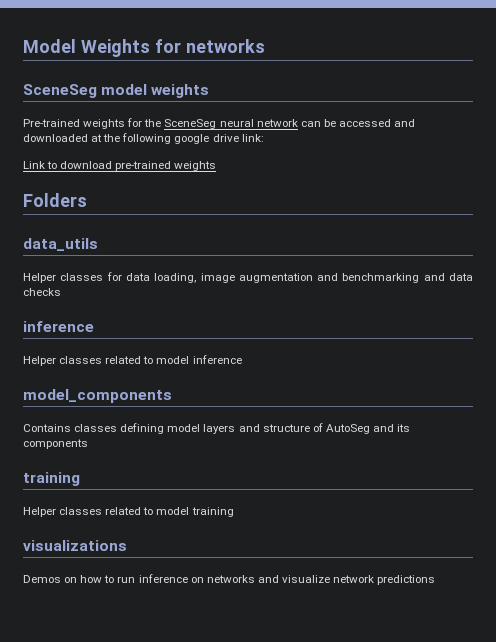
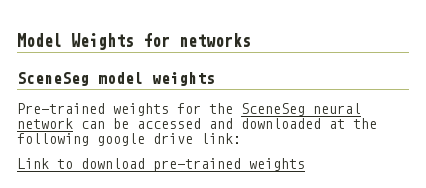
[23,193,87,207] [23,238,98,251] [23,272,474,283] [23,288,61,296] [23,321,94,332] [23,355,242,366] [23,389,172,403] [23,423,411,434] [23,439,88,449] [23,472,80,486] [23,507,234,517] [23,540,127,551] [23,574,436,585] // Folders // data_utils // Helper classes for data loading, image augmentation and benchmarking and data checks // inference // Helper classes related to model inference // model_components // Contains classes defining model layers and structure of AutoSeg and its components // training // Helper classes related to model training // visualizations // Demos on how to run inference on networks and visualize network predictions -> (305, 164) none

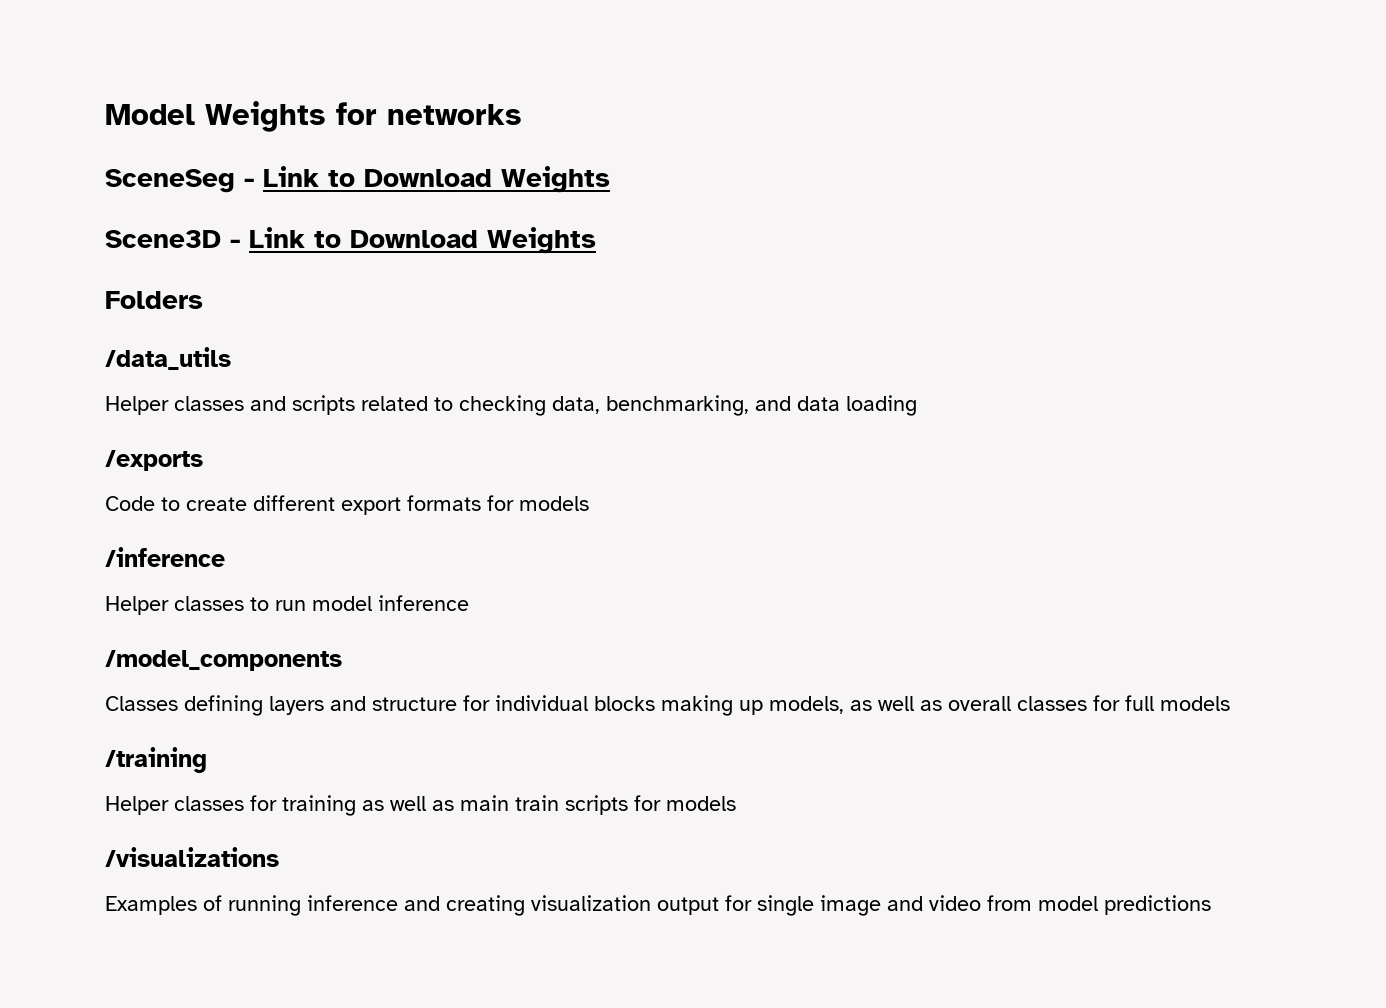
[98,72,215,86] [17,103,361,116] [17,118,377,129] [17,133,241,146] [17,158,305,172] model weights // Pre-trained weights for the SceneSeg neural network can be accessed and downloaded at the following google drive link: // Link to download pre-trained weights -> [244,166,610,193] [105,227,596,254] [105,291,203,309] [105,347,231,370] [105,395,917,416] [105,450,203,471] [105,495,589,515] [105,547,225,567] [105,595,469,615] [105,650,342,671] [105,695,1230,716] [105,747,207,773] [105,795,736,816] [105,847,279,867] [105,895,1211,916] - Link to Download Weights // Scene3D - Link to Download Weights // Folders // /data_utils // Helper classes and scripts related to checking data, benchmarking, and data loading // /exports // Code to create different export formats for models // /inference // Helper classes to run model inference // /model_components // Classes defining layers and structure for individual blocks making up models, as well as overall classes for full models // /training // Helper classes for training as well as main train scripts for models // /visualizations // Examples of running inference and creating visualization output for single image and video from model predictions

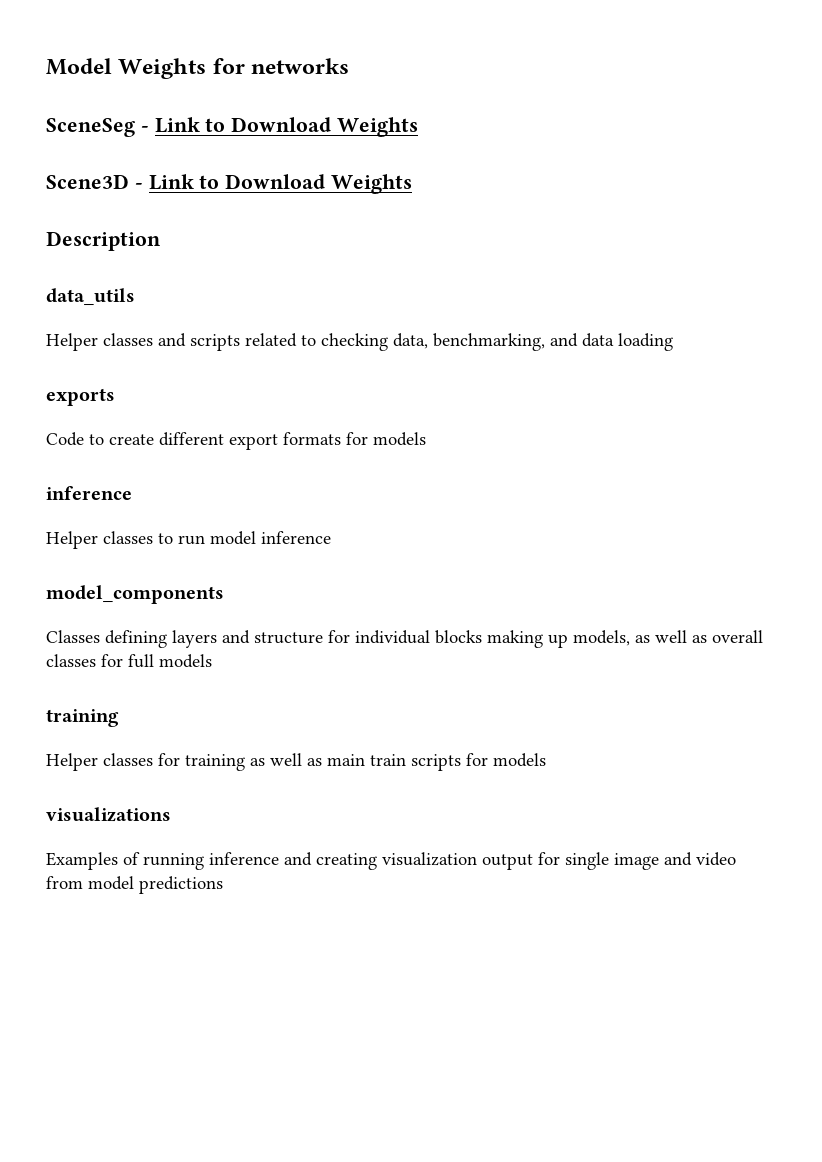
[105,291,203,309] [105,347,231,370] Folders // /data_utils -> [46,231,161,251] [46,288,135,306] Description // data_utils
[105,450,203,471] /exports -> [46,388,115,406] exports
[105,547,225,567] /inference -> [46,486,132,500] inference
[105,650,342,671] /model_components -> [46,585,224,604] model_components
[105,747,207,773] /training -> [46,709,119,727] training
[105,847,279,867] /visualizations -> [46,807,171,822] visualizations

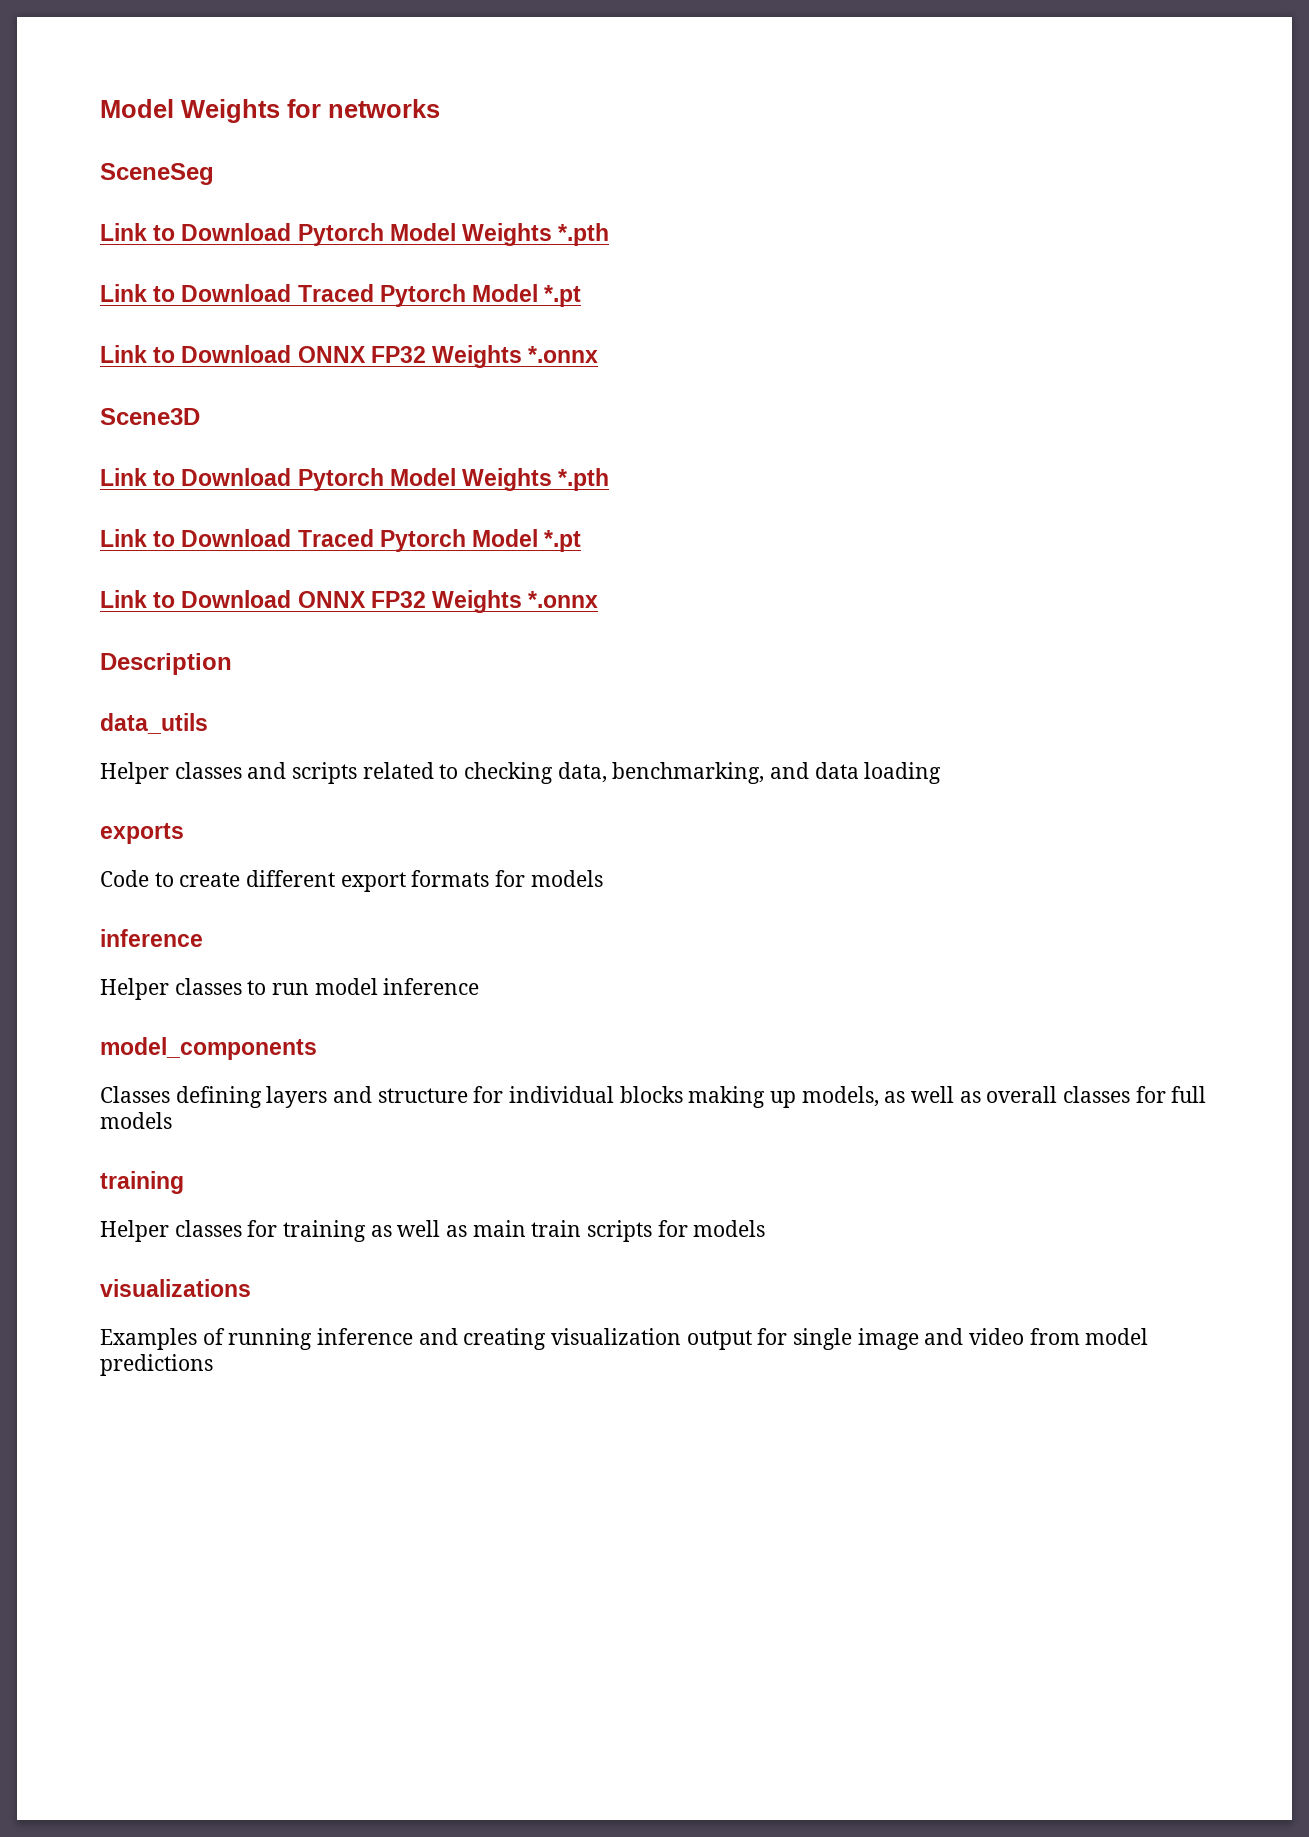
[140,117,419,137] [46,174,413,194] - Link to Download Weights // Scene3D - Link to Download Weights -> [100,223,610,246] [100,284,582,307] [100,345,599,368] [100,408,200,425] [100,468,610,491] [100,529,582,552] [100,590,599,613] // Link to Download Pytorch Model Weights *.pth // Link to Download Traced Pytorch Model *.pt // Link to Download ONNX FP32 Weights *.onnx // Scene3D // Link to Download Pytorch Model Weights *.pth // Link to Download Traced Pytorch Model *.pt // Link to Download ONNX FP32 Weights *.onnx

